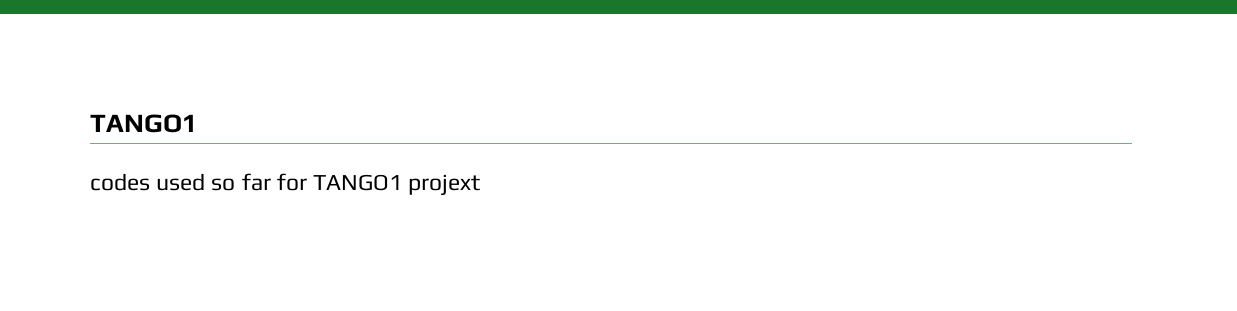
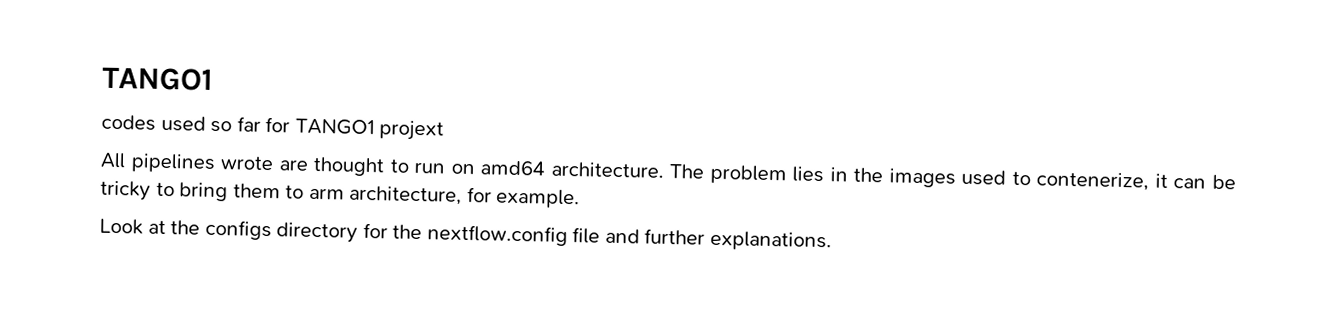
(481, 185) none -> [100,152,1237,191] [100,180,581,209] [99,218,832,252] // All pipelines wrote are thought to run on amd64 architecture. The problem lies in the images used to contenerize, it can be tricky to bring them to arm architecture, for example. // Look at the configs directory for the nextflow.config file and further explanations.

